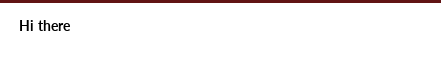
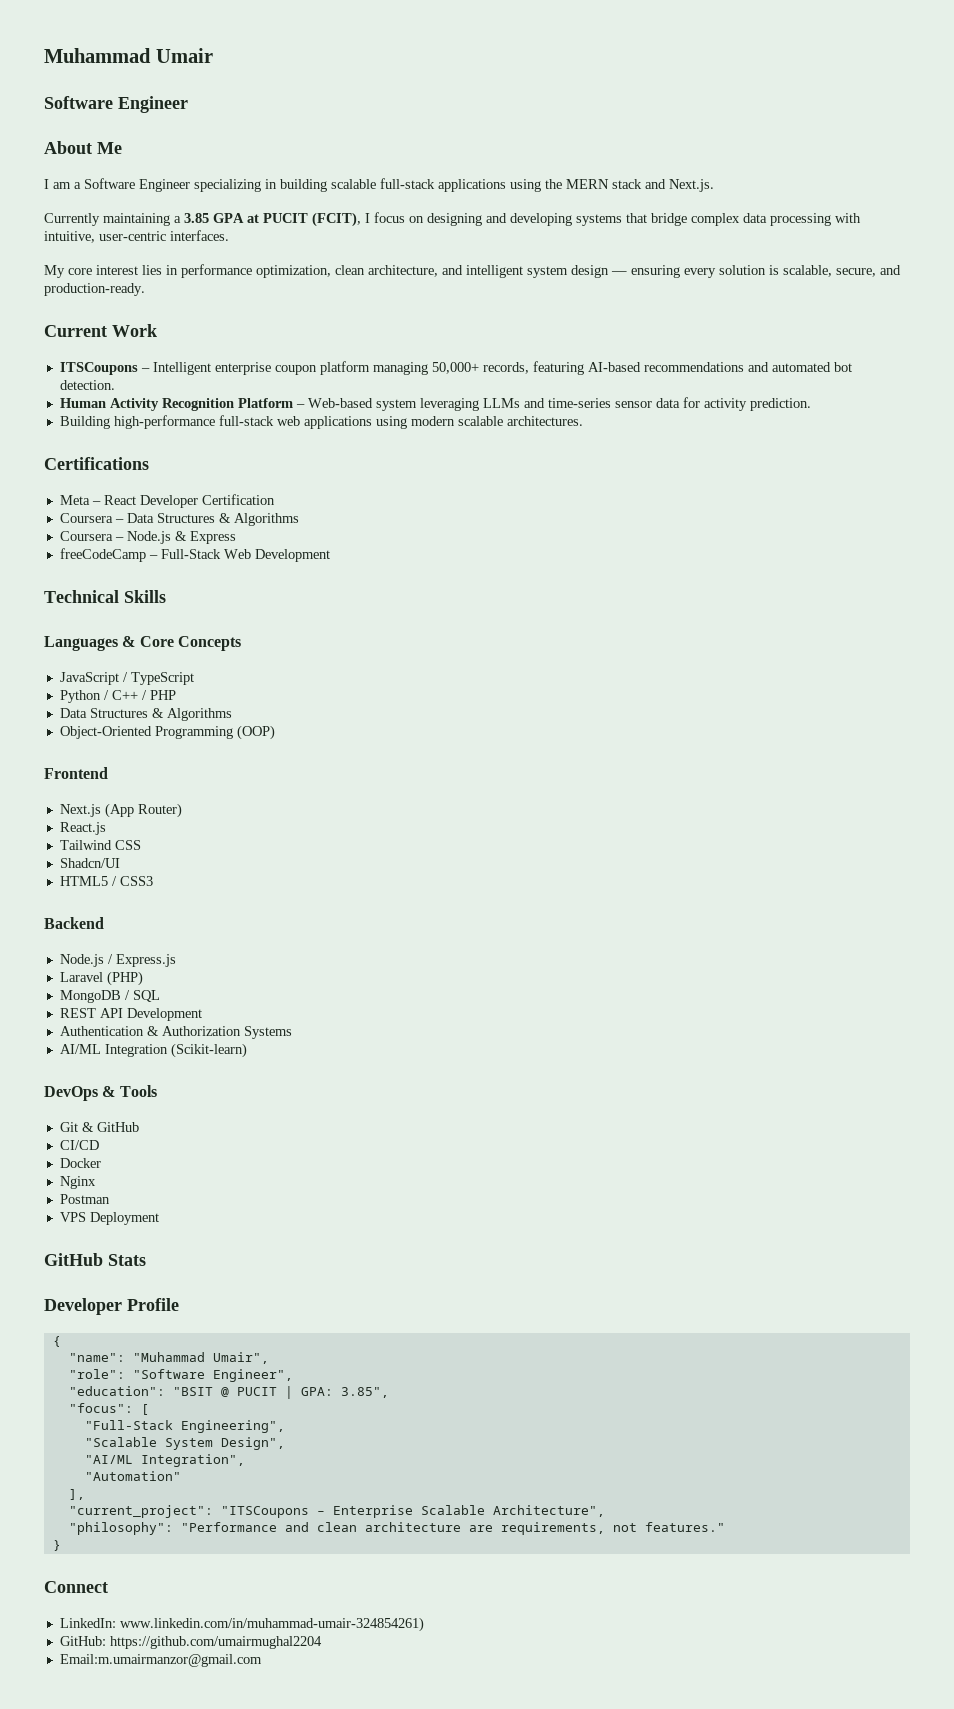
[19,20,71,31] Hi there -> [44,48,213,63] [44,96,188,113] [44,141,122,154] [44,178,714,192] [44,212,861,227] [44,230,229,243] [44,264,901,278] [44,283,145,296] [44,324,157,337] [59,361,852,375] [59,380,115,390] [59,397,811,411] [59,415,583,429] [44,457,149,470] [59,494,275,508] [59,513,299,526] [59,531,236,544] [59,548,330,562] [44,590,166,603] [44,636,241,651] [59,672,194,685] [59,690,176,703] [59,708,232,721] [59,725,275,740] [44,767,108,779] [59,803,182,818] [59,822,106,835] [59,840,141,850] [59,858,120,868] [59,876,153,886] [44,917,104,929] [59,954,176,967] [59,971,143,986] [59,990,160,1003] [59,1008,202,1021] [59,1026,292,1039] [59,1043,247,1058] [44,1085,157,1101] [59,1122,139,1132] [59,1140,99,1150] [59,1158,101,1168] [59,1176,96,1189] [59,1194,110,1204] [59,1212,159,1225] [44,1253,146,1266] [44,1298,179,1315] [52,1336,61,1347] [68,1352,269,1364] [68,1369,293,1382] [68,1386,389,1399] [68,1403,149,1415] [84,1420,285,1433] [84,1437,285,1450] [84,1454,245,1467] [84,1471,181,1481] [68,1489,85,1500] [68,1505,605,1518] [68,1522,725,1535] [52,1540,61,1551] [44,1581,108,1593] [59,1617,424,1632] [59,1636,322,1649] [59,1654,262,1667] Muhammad Umair // Software Engineer // About Me // I am a Software Engineer specializing in building scalable full-stack applications using the MERN stack and Next.js. // Currently maintaining a 3.85 GPA at PUCIT (FCIT), I focus on designing and developing systems that bridge complex data processing with intuitive, user-centric interfaces. // My core interest lies in performance optimization, clean architecture, and intelligent system design — ensuring every solution is scalable, secure, and production-ready. // Current Work // ITSCoupons – Intelligent enterprise coupon platform managing 50,000+ records, featuring AI-based recommendations and automated bot detection. // Human Activity Recognition Platform – Web-based system leveraging LLMs and time-series sensor data for activity prediction. // Building high-performance full-stack web applications using modern scalable architectures. // Certifications // Meta – React Developer Certification // Coursera – Data Structures & Algorithms // Coursera – Node.js & Express // freeCodeCamp – Full-Stack Web Development // Technical Skills // Languages & Core Concepts // JavaScript / TypeScript // Python / C++ / PHP // Data Structures & Algorithms // Object-Oriented Programming (OOP) // Frontend // Next.js (App Router) // React.js // Tailwind CSS // Shadcn/UI // HTML5 / CSS3 // Backend // Node.js / Express.js // Laravel (PHP) // MongoDB / SQL // REST API Development // Authentication & Authorization Systems // AI/ML Integration (Scikit-learn) // DevOps & Tools // Git & GitHub // CI/CD // Docker // Nginx // Postman // VPS Deployment // GitHub Stats // Developer Profile // { // "name": "Muhammad Umair", // "role": "Software Engineer", // "education": "BSIT @ PUCIT | GPA: 3.85", // "focus": [ // "Full-Stack Engineering", // "Scalable System Design", // "AI/ML Integration", // "Automation" // ], // "current_project": "ITSCoupons – Enterprise Scalable Architecture", // "philosophy": "Performance and clean architecture are requirements, not features." // } // Connect // LinkedIn: www.linkedin.com/in/muhammad-umair-324854261) // GitHub: https://github.com/umairmughal2204 // Email:m.umairmanzor@gmail.com

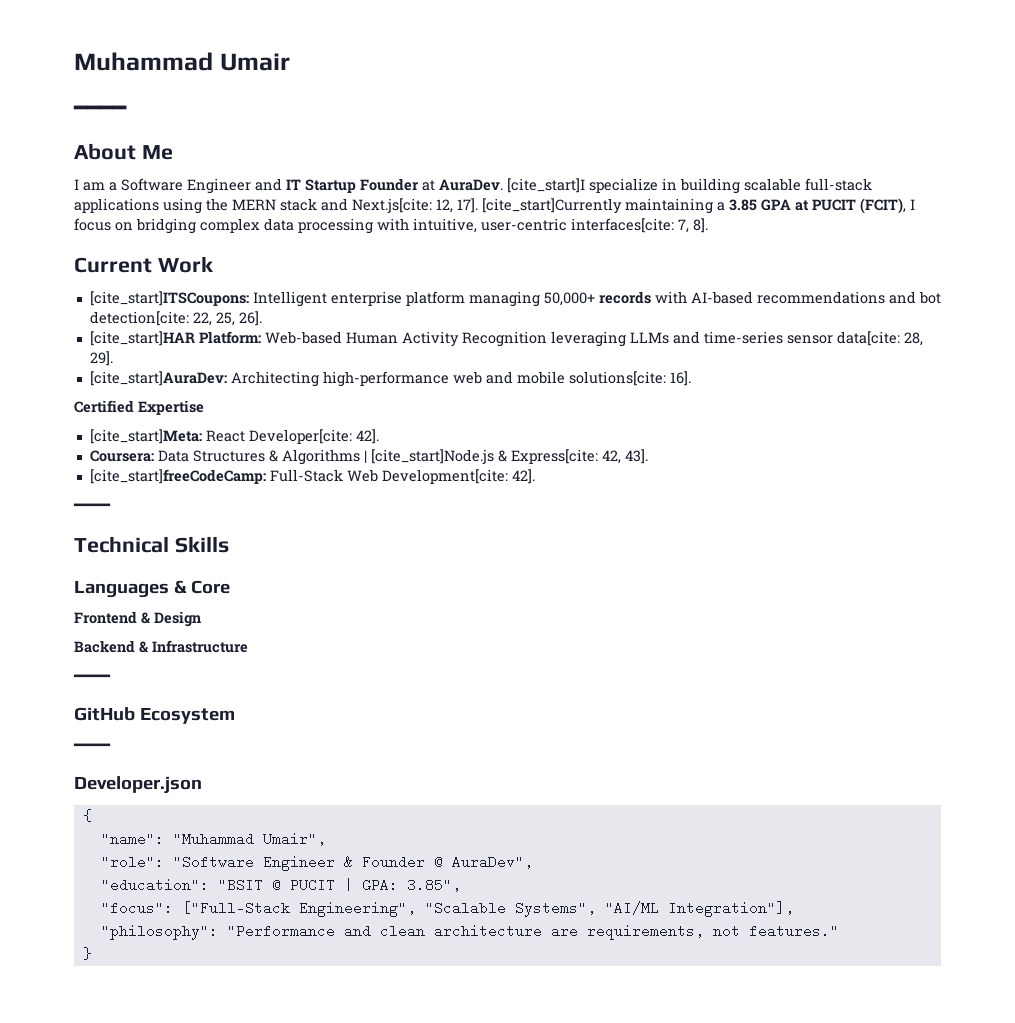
[44,96,188,113] Software Engineer -> [73,105,127,115] ━━━━
[194,179,261,192] specializing -> [255,178,658,193] and IT Startup Founder at AuraDev. [cite_start]I specialize
[669,179,714,192] [44,213,100,226] Next.js. // Currently -> [352,198,622,214] Next.js[cite: 12, 17]. [cite_start]Currently
[427,213,687,226] designing and developing systems that bridge -> [136,218,196,234] bridging
[170,230,229,241] [44,264,901,278] [44,283,145,296] interfaces. // My core interest lies in performance optimization, clean architecture, and intelligent system design — ensuring every solution is scalable, secure, and production-ready. -> [571,218,708,233] interfaces[cite: 7, 8].
[59,362,150,375] ITSCoupons – -> [89,291,249,306] [cite_start]ITSCoupons:
[274,365,317,375] coupon -> (402, 298) none
[482,361,584,375] records, featuring -> [598,291,687,304] records with
[771,362,852,372] [59,380,115,390] [59,398,417,411] automated bot detection. // Human Activity Recognition Platform – Web-based system -> [918,291,941,304] [89,311,262,326] [89,331,547,347] bot detection[cite: 22, 25, 26]. // [cite_start]HAR Platform: Web-based Human Activity Recognition
[655,397,811,411] [59,415,583,429] [44,457,149,470] [59,494,275,508] [59,513,299,526] [59,531,236,544] [59,548,330,562] data for activity prediction. // Building high-performance full-stack web applications using modern scalable architectures. // Certifications // Meta – React Developer Certification // Coursera – Data Structures & Algorithms // Coursera – Node.js & Express // freeCodeCamp – Full-Stack Web Development -> [836,331,923,346] [89,351,113,366] [89,371,691,387] [74,400,204,415] [89,429,379,444] [89,449,648,465] [89,469,535,484] [73,503,111,510] data[cite: 28, 29]. // [cite_start]AuraDev: Architecting high-performance web and mobile solutions[cite: 16]. // Certified Expertise // [cite_start]Meta: React Developer[cite: 42]. // Coursera: Data Structures & Algorithms | [cite_start]Node.js & Express[cite: 42, 43]. // [cite_start]freeCodeCamp: Full-Stack Web Development[cite: 42]. // ━━━━
[177,636,241,651] [59,672,194,685] [59,690,176,703] [59,708,232,721] [59,725,275,740] [44,767,108,779] [59,803,182,818] [59,822,106,835] [59,840,141,850] [59,858,120,868] [59,876,153,886] [44,917,104,929] [59,954,176,967] [59,971,143,986] [59,990,160,1003] [59,1008,202,1021] [59,1026,292,1039] [59,1043,247,1058] [44,1085,157,1101] [59,1122,139,1132] [59,1140,99,1150] [59,1158,101,1168] [59,1176,96,1189] [59,1194,110,1204] [59,1212,159,1225] [44,1253,146,1266] [44,1298,179,1315] Concepts // JavaScript / TypeScript // Python / C++ / PHP // Data Structures & Algorithms // Object-Oriented Programming (OOP) // Frontend // Next.js (App Router) // React.js // Tailwind CSS // Shadcn/UI // HTML5 / CSS3 // Backend // Node.js / Express.js // Laravel (PHP) // MongoDB / SQL // REST API Development // Authentication & Authorization Systems // AI/ML Integration (Scikit-learn) // DevOps & Tools // Git & GitHub // CI/CD // Docker // Nginx // Postman // VPS Deployment // GitHub Stats // Developer Profile -> [74,611,201,627] [74,640,248,653] [73,674,111,681] [74,707,235,724] [73,743,111,750] [74,776,202,794] // Frontend & Design // Backend & Infrastructure // ━━━━ // GitHub Ecosystem // ━━━━ // Developer.json
[212,1369,293,1382] Engineer", -> [262,855,533,871] Engineer & Founder @ AuraDev",
[140,1404,149,1415] [84,1420,173,1430] [ // "Full-Stack -> [181,901,290,915] ["Full-Stack
[84,1437,285,1450] [84,1454,245,1467] [84,1471,181,1481] [68,1489,85,1500] [68,1505,605,1518] // "Scalable System Design", // "AI/ML Integration", // "Automation" // ], // "current_project": "ITSCoupons – Enterprise Scalable Architecture", -> [424,901,794,917] "Scalable Systems", "AI/ML Integration"],
[44,1581,108,1593] [59,1617,424,1632] [59,1636,322,1649] [59,1654,262,1667] // Connect // LinkedIn: www.linkedin.com/in/muhammad-umair-324854261) // GitHub: https://github.com/umairmughal2204 // Email:m.umairmanzor@gmail.com -> (92, 953) none

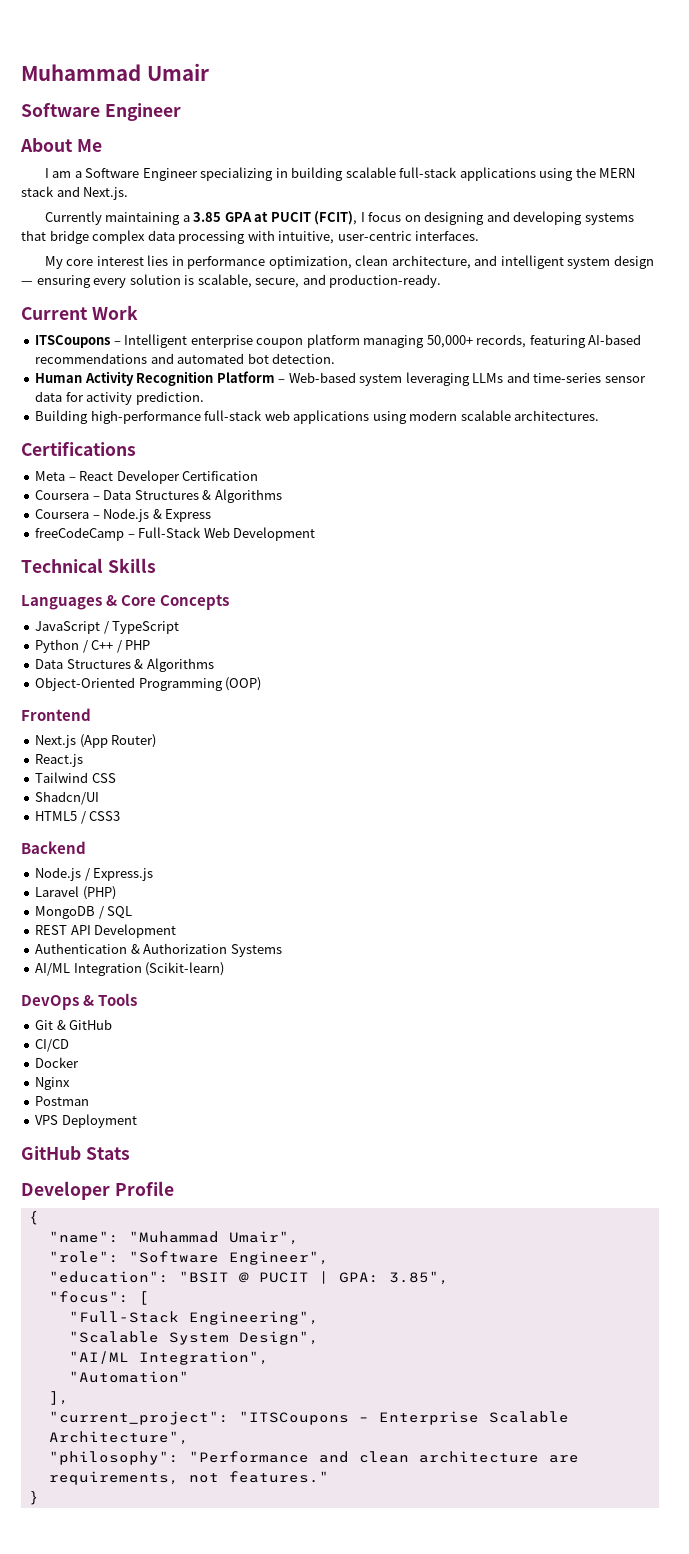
[73,105,127,115] ━━━━ -> [21,102,181,121] Software Engineer
[255,178,658,193] and IT Startup Founder at AuraDev. [cite_start]I specialize -> [200,167,274,181] specializing
[352,198,622,214] Next.js[cite: 12, 17]. [cite_start]Currently -> [83,187,129,200] [44,211,102,225] Next.js. // Currently
[136,218,196,234] bridging -> [424,211,634,225] [21,230,89,244] designing and developing systems that bridge
[571,218,708,233] interfaces[cite: 7, 8]. -> [415,231,480,241] [44,255,654,269] [21,274,442,288] interfaces. // My core interest lies in performance optimization, clean architecture, and intelligent system design — ensuring every solution is scalable, secure, and production-ready.
[89,291,249,306] [cite_start]ITSCoupons: -> [35,335,121,348] ITSCoupons –
(402, 298) none -> [256,338,304,348] coupon
[598,291,687,304] records with -> [476,334,586,348] records, featuring
[918,291,941,304] [89,311,262,326] [89,331,547,347] bot detection[cite: 22, 25, 26]. // [cite_start]HAR Platform: Web-based Human Activity Recognition -> [177,353,336,364] [35,371,403,386] automated bot detection. // Human Activity Recognition Platform – Web-based system
[836,331,923,346] [89,351,113,366] [89,371,691,387] [74,400,204,415] [89,429,379,444] [89,449,648,465] [89,469,535,484] [73,503,111,510] data[cite: 28, 29]. // [cite_start]AuraDev: Architecting high-performance web and mobile solutions[cite: 16]. // Certified Expertise // [cite_start]Meta: React Developer[cite: 42]. // Coursera: Data Structures & Algorithms | [cite_start]Node.js & Express[cite: 42, 43]. // [cite_start]freeCodeCamp: Full-Stack Web Development[cite: 42]. // ━━━━ -> [35,391,204,405] [35,410,600,424] [21,441,136,456] [35,470,259,484] [35,489,282,503] [35,508,212,522] [35,527,316,541] data for activity prediction. // Building high-performance full-stack web applications using modern scalable architectures. // Certifications // Meta – React Developer Certification // Coursera – Data Structures & Algorithms // Coursera – Node.js & Express // freeCodeCamp – Full-Stack Web Development
[74,611,201,627] [74,640,248,653] [73,674,111,681] [74,707,235,724] [73,743,111,750] [74,776,202,794] // Frontend & Design // Backend & Infrastructure // ━━━━ // GitHub Ecosystem // ━━━━ // Developer.json -> [160,594,230,610] [35,621,180,634] [35,639,151,653] [35,658,214,672] [35,677,262,691] [21,708,91,721] [35,734,157,748] [35,754,84,767] [35,772,116,783] [35,791,100,805] [35,811,121,824] [21,841,86,854] [35,867,154,881] [35,886,116,900] [35,906,133,919] [35,924,177,938] [35,943,282,957] [35,962,225,976] [21,993,138,1010] [35,1019,113,1030] [35,1039,70,1052] [35,1057,80,1068] [35,1077,71,1090] [35,1096,90,1106] [35,1114,137,1128] [21,1146,130,1160] [21,1181,174,1200] Concepts // JavaScript / TypeScript // Python / C++ / PHP // Data Structures & Algorithms // Object-Oriented Programming (OOP) // Frontend // Next.js (App Router) // React.js // Tailwind CSS // Shadcn/UI // HTML5 / CSS3 // Backend // Node.js / Express.js // Laravel (PHP) // MongoDB / SQL // REST API Development // Authentication & Authorization Systems // AI/ML Integration (Scikit-learn) // DevOps & Tools // Git & GitHub // CI/CD // Docker // Nginx // Postman // VPS Deployment // GitHub Stats // Developer Profile
[262,855,533,871] Engineer & Founder @ AuraDev", -> [228,1251,329,1265] Engineer",
[181,901,290,915] ["Full-Stack -> [138,1291,149,1305] [68,1311,179,1323] [ // "Full-Stack
[424,901,794,917] "Scalable Systems", "AI/ML Integration"], -> [68,1331,319,1345] [68,1351,269,1365] [68,1371,189,1383] [48,1391,69,1405] [48,1411,569,1425] [48,1431,189,1445] // "Scalable System Design", // "AI/ML Integration", // "Automation" // ], // "current_project": "ITSCoupons – Enterprise Scalable Architecture",

